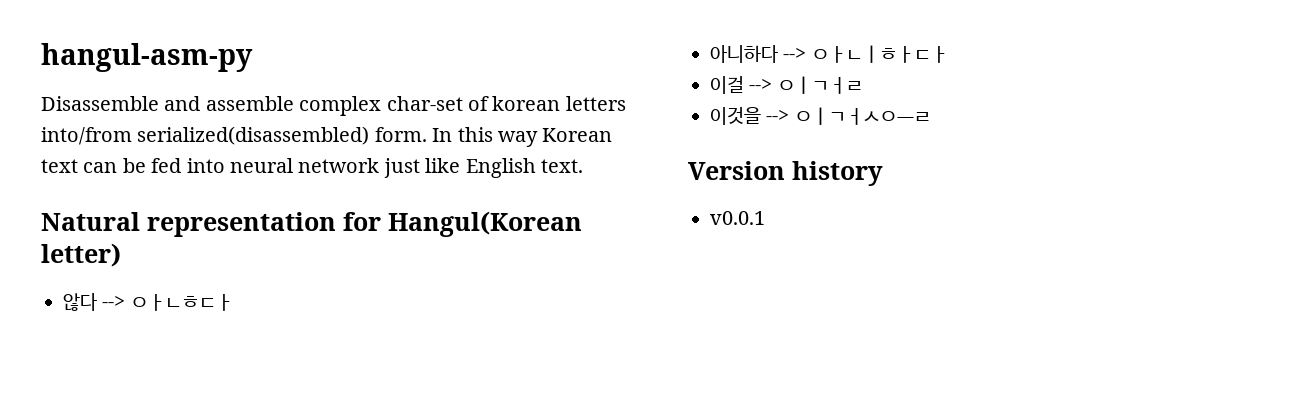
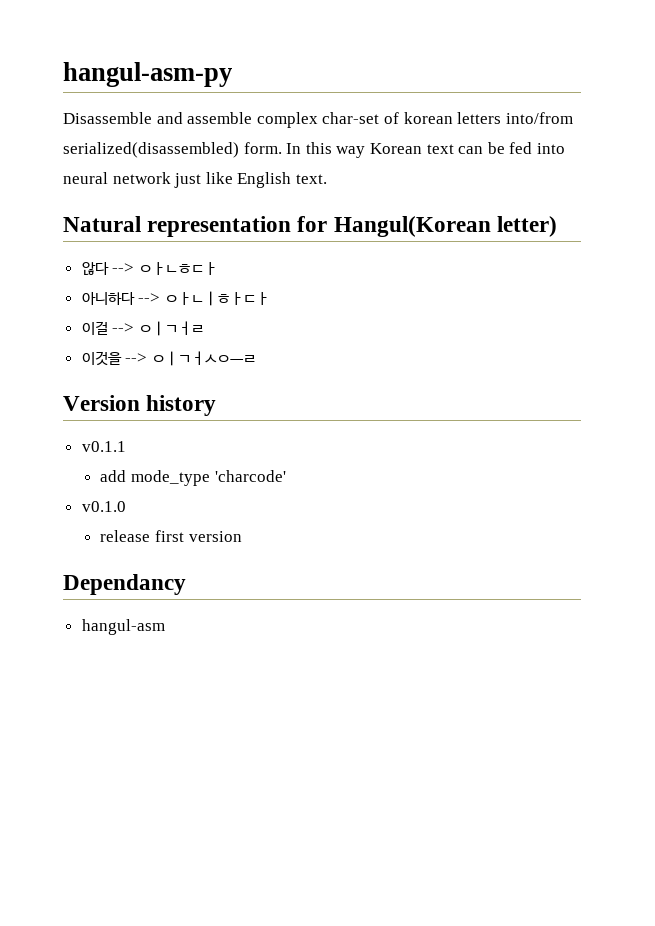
[710,211,765,225] v0.0.1 -> [81,441,126,452] [100,470,286,486] [81,501,126,512] [100,530,242,542] [63,574,186,595] [81,619,165,635] v0.1.1 // add mode_type 'charcode' // v0.1.0 // release first version // Dependancy // hangul-asm

